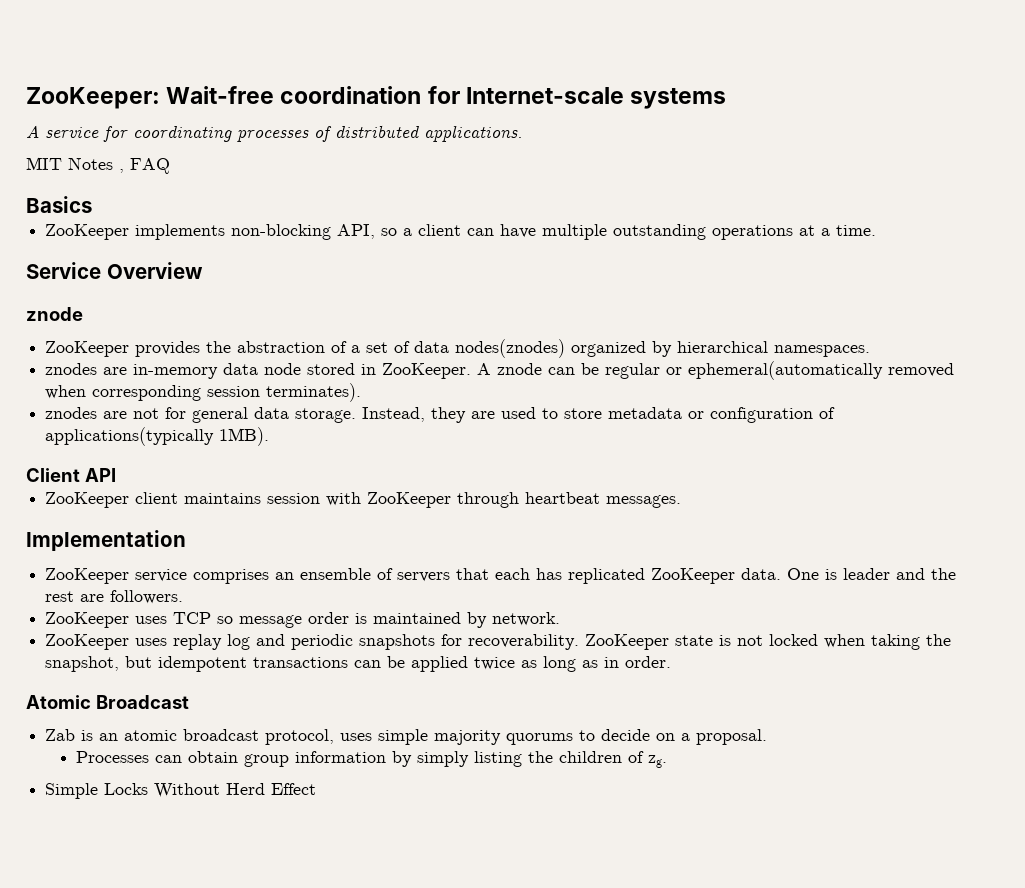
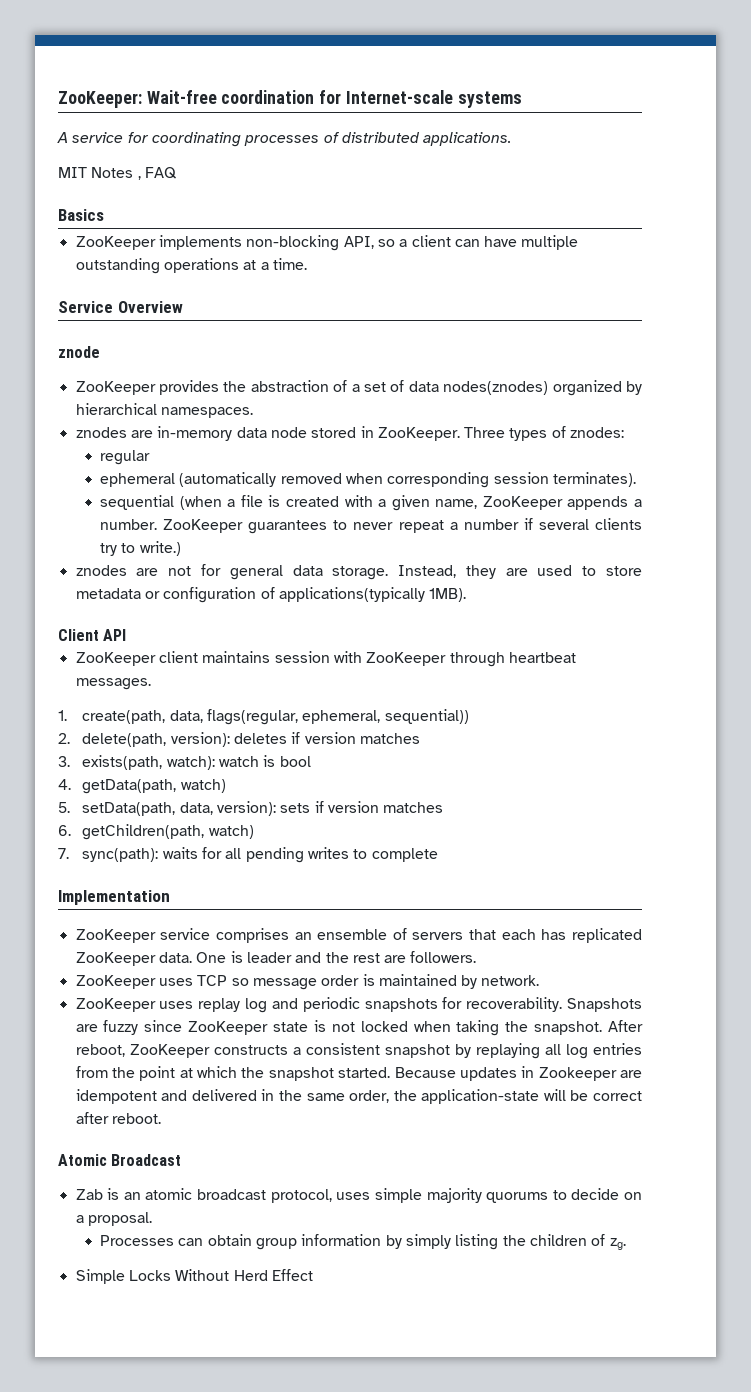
[477,363,600,375] A znode can be -> [464,426,625,441] Three types of znodes: //
[666,361,884,380] or ephemeral(automatically -> [100,472,277,487] // ephemeral (automatically
(362, 392) none -> [100,495,642,511] [100,518,642,534] [100,541,181,556] // sequential (when a file is created with a given name, ZooKeeper appends a number. ZooKeeper guarantees to never repeat a number if several clients try to write.)
(682, 501) none -> [58,709,469,725] [58,732,421,747] [58,755,311,770] [58,779,226,794] [58,801,444,816] [58,824,254,840] [58,847,438,863] // 1. create(path, data, flags(regular, ephemeral, sequential)) // 2. delete(path, version): deletes if version matches // 3. exists(path, watch): watch is bool // 4. getData(path, watch) // 5. setData(path, data, version): sets if version matches // 6. getChildren(path, watch) // 7. sync(path): waits for all pending writes to complete
(580, 642) none -> [566,998,642,1012] [75,1020,183,1035] Snapshots are fuzzy since
[45,656,672,672] snapshot, but idempotent transactions can be applied twice as long as in order. -> [534,1020,644,1035] [75,1043,642,1059] [75,1066,643,1081] [75,1089,642,1104] [75,1112,161,1124] snapshot. After reboot, ZooKeeper constructs a consistent snapshot by replaying all log entries from the point at which the snapshot started. Because updates in Zookeeper are idempotent and delivered in the same order, the application-state will be correct after reboot.

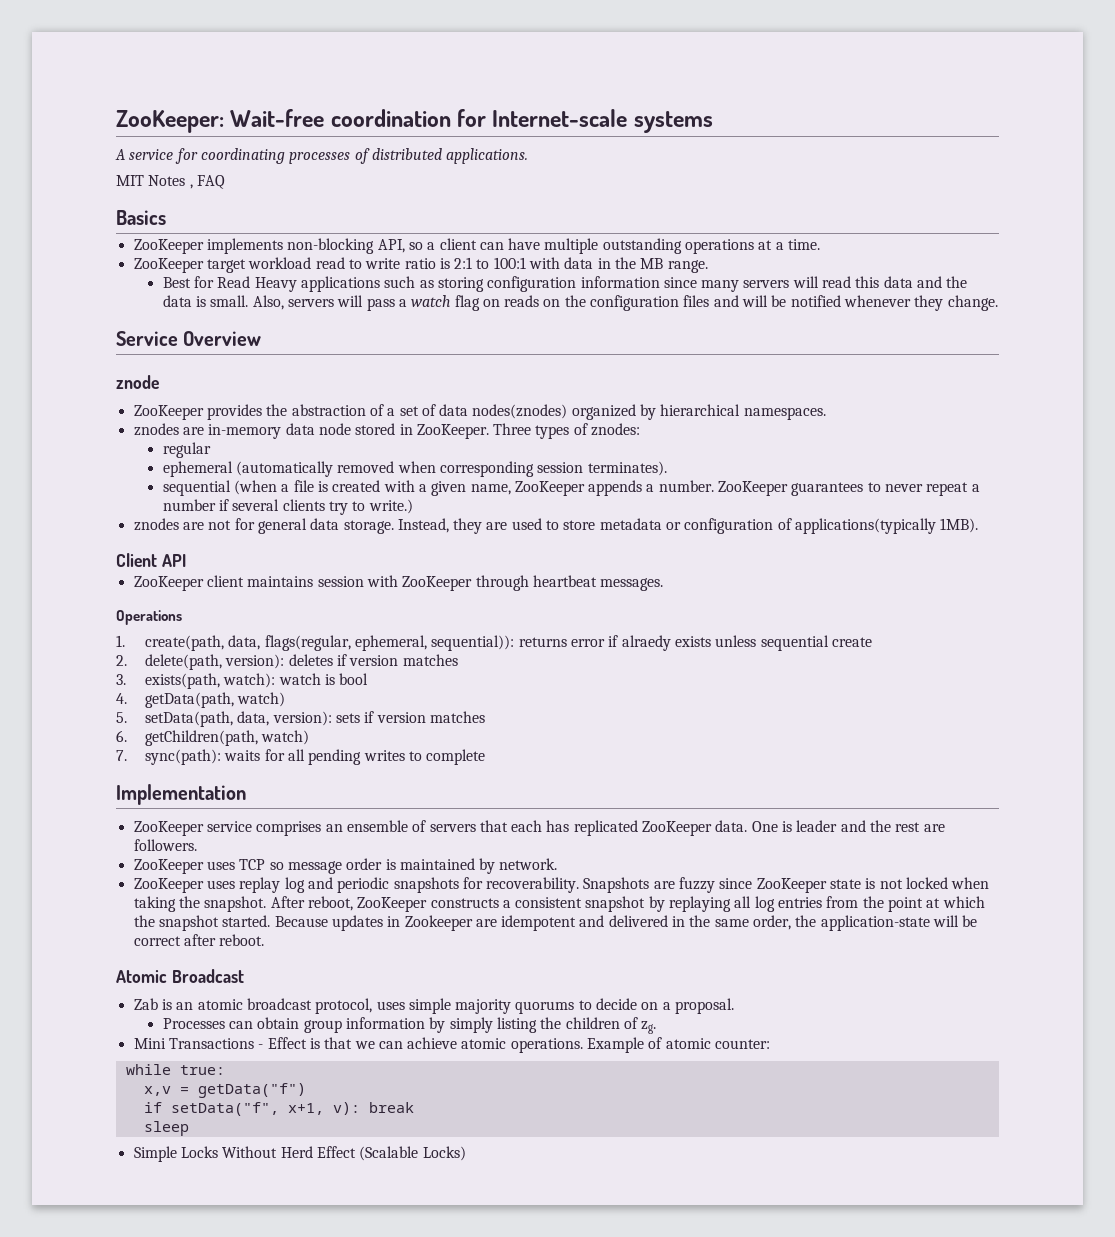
(307, 264) none -> [133,257,708,273] [162,276,968,292] [162,295,998,311] // ZooKeeper target workload read to write ratio is 2:1 to 100:1 with data in the MB range. // Best for Read Heavy applications such as storing configuration information since many servers will read this data and the data is small. Also, servers will pass a watch flag on reads on the configuration files and will be notified whenever they change.
(151, 684) none -> [116,610,182,625] // Operations
[384,709,469,724] sequential)) -> [431,635,872,651] sequential)): returns error if alraedy exists unless sequential create
(626, 1244) none -> [133,1037,771,1053] [125,1064,225,1075] [143,1083,306,1098] [143,1102,414,1116] [143,1121,189,1136] // Mini Transactions - Effect is that we can achieve atomic operations. Example of atomic counter: // while true: // x,v = getData("f") // if setData("f", x+1, v): break // sleep
(313, 1275) none -> [359,1146,466,1161] (Scalable Locks)

